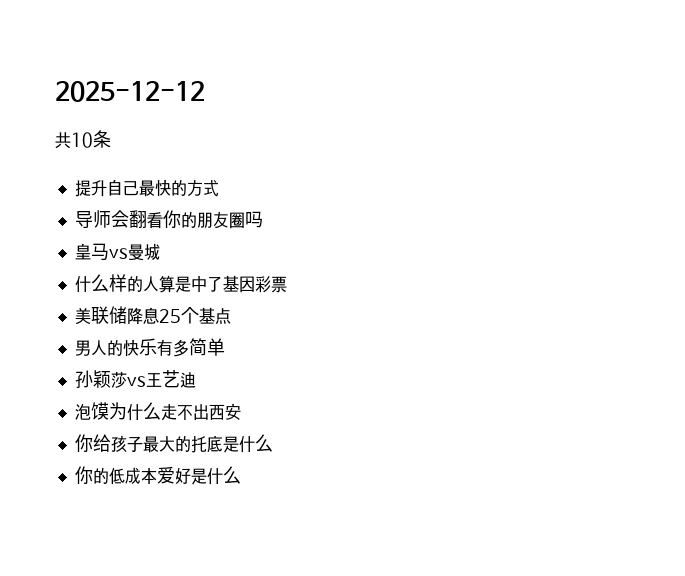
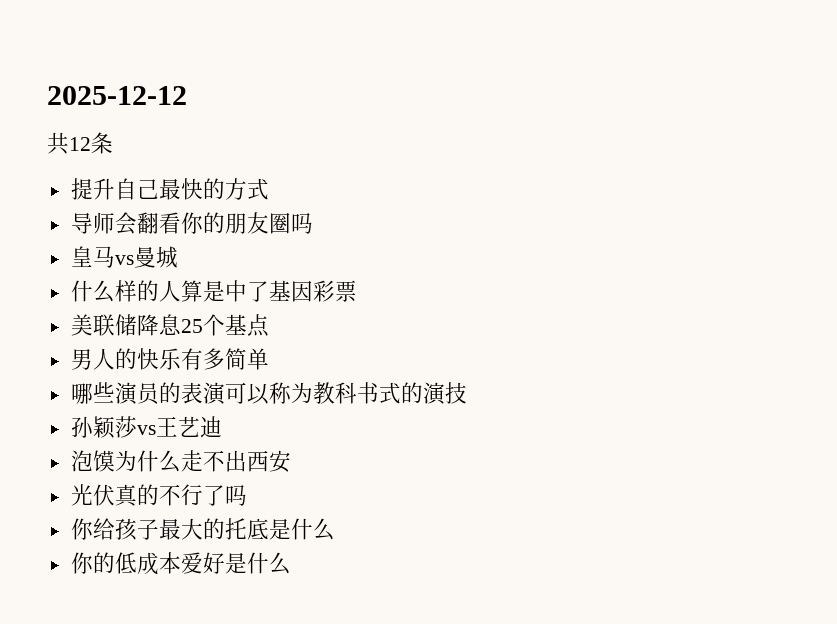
[71,132,93,148] 10 -> [69,137,91,151] 12
(225, 347) none -> [70,382,467,405] // 哪些演员的表演可以称为教科书式的演技
(241, 411) none -> [70,484,247,507] // 光伏真的不行了吗

